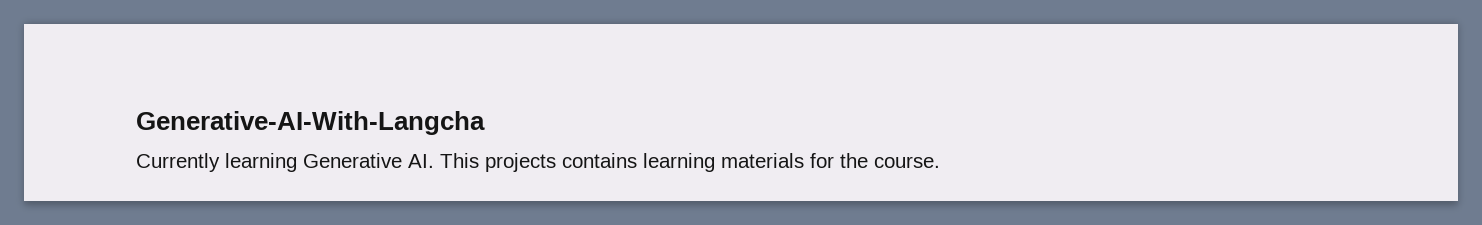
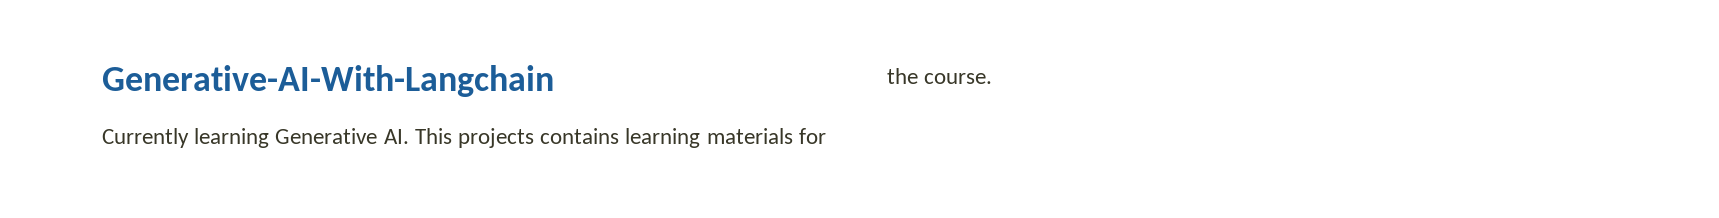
[136,111,485,135] Generative-AI-With-Langcha -> [102,65,554,97] Generative-AI-With-Langchain

